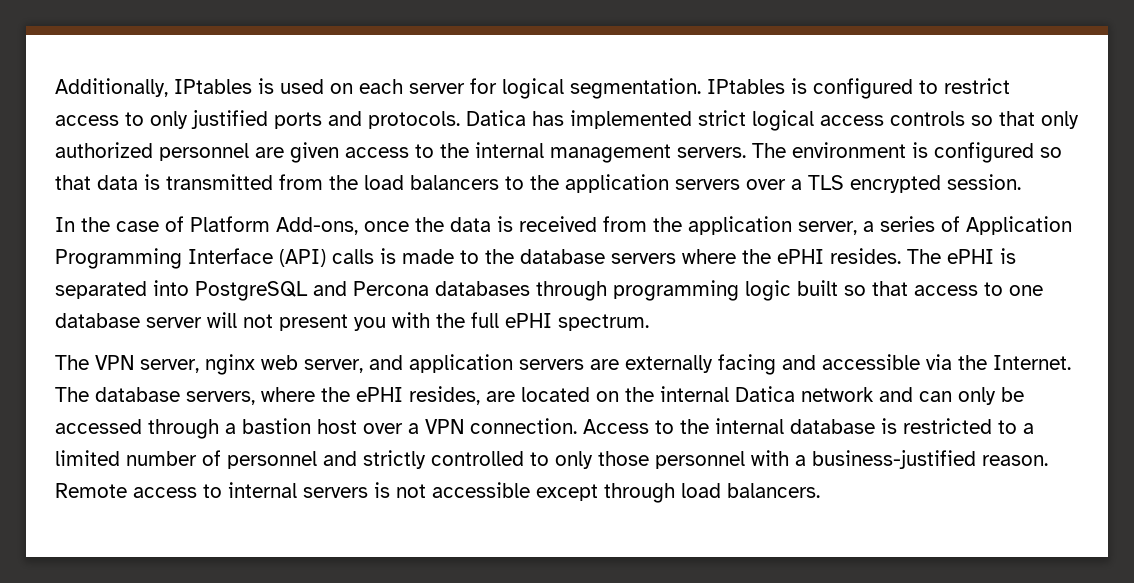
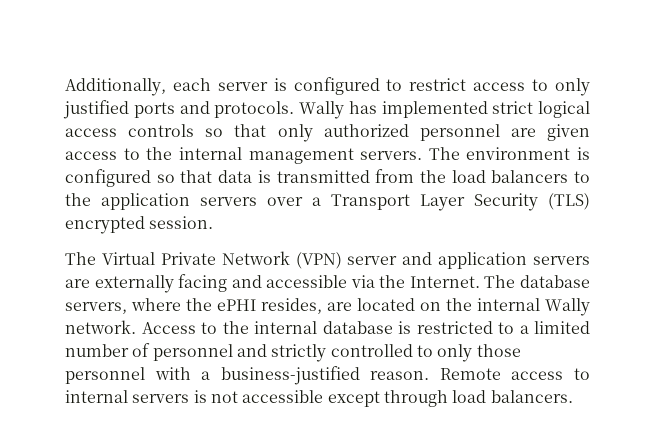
[174,78,785,99] IPtables is used on each server for logical segmentation. IPtables -> [172,78,268,91] each server
[466,110,526,126] Datica -> [299,101,344,119] Wally
[808,174,1021,193] [55,216,1072,235] [55,248,1016,269] [55,280,1043,301] [55,312,649,331] [55,354,363,375] TLS encrypted session. // In the case of Platform Add-ons, once the data is received from the application server, a series of Application Programming Interface (API) calls is made to the database servers where the ePHI resides. The ePHI is separated into PostgreSQL and Percona databases through programming logic built so that access to one database server will not present you with the full ePHI spectrum. // The VPN server, nginx web server, -> [331,193,590,211] [65,216,214,234] [65,251,398,269] Transport Layer Security (TLS) encrypted session. // The Virtual Private Network (VPN) server
[735,386,1024,405] [55,418,577,439] Datica network and can only be accessed through a bastion host over a VPN connection. -> [545,298,590,316] [65,320,136,334] Wally network.

